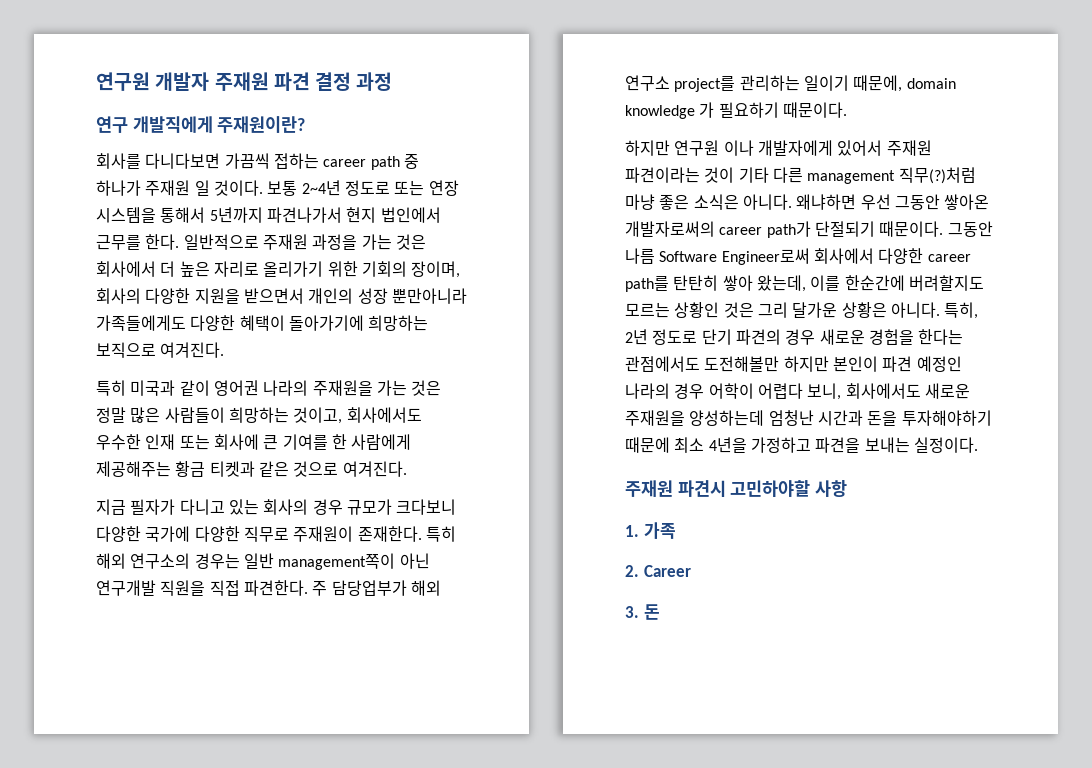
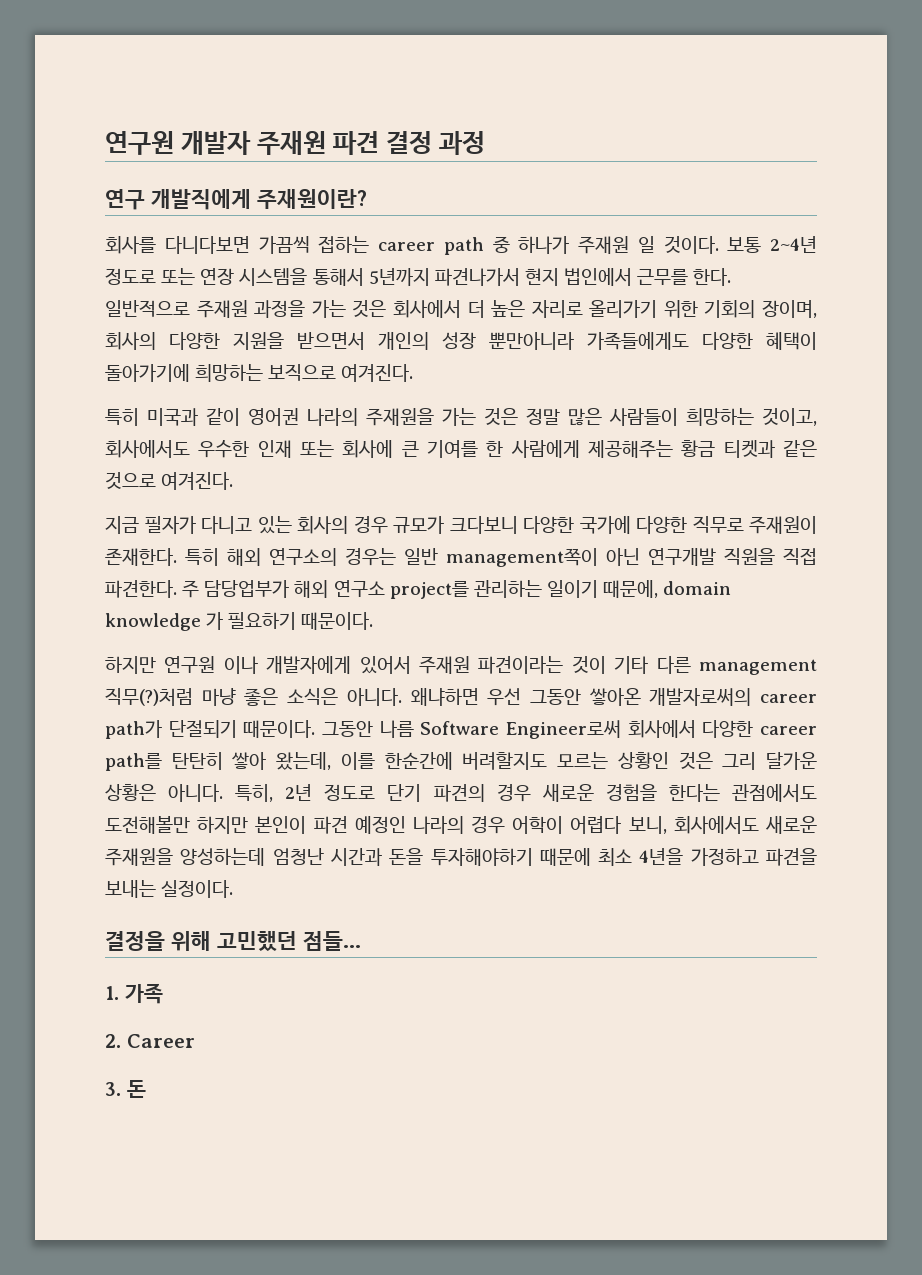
[625,480,848,497] 주재원 파견시 고민하야할 사항 -> [105,931,361,951] 결정을 위해 고민했던 점들...

